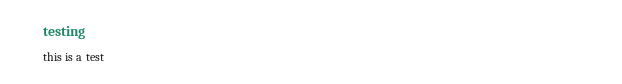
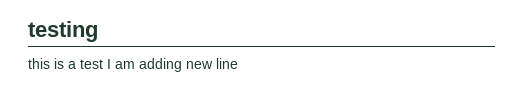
(104, 57) none -> [107,58,238,72] I am adding new line

